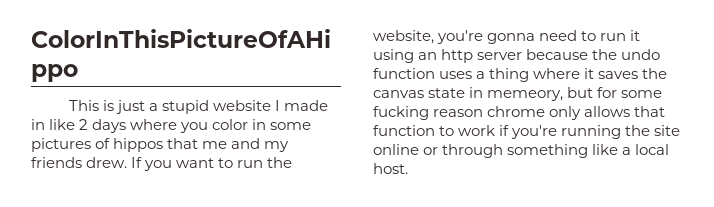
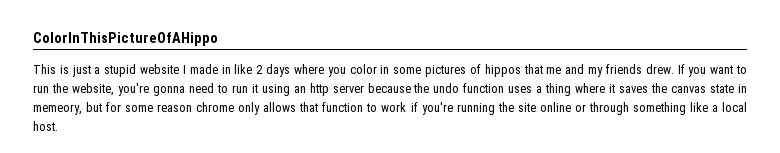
[373,106,429,120] fucking -> (154, 108) none

